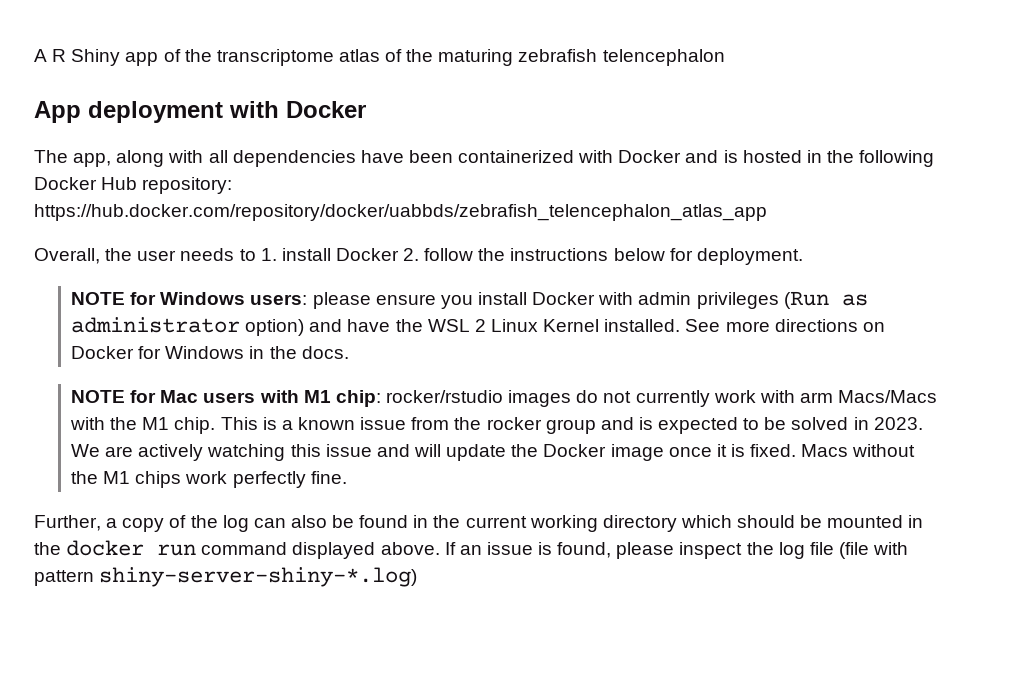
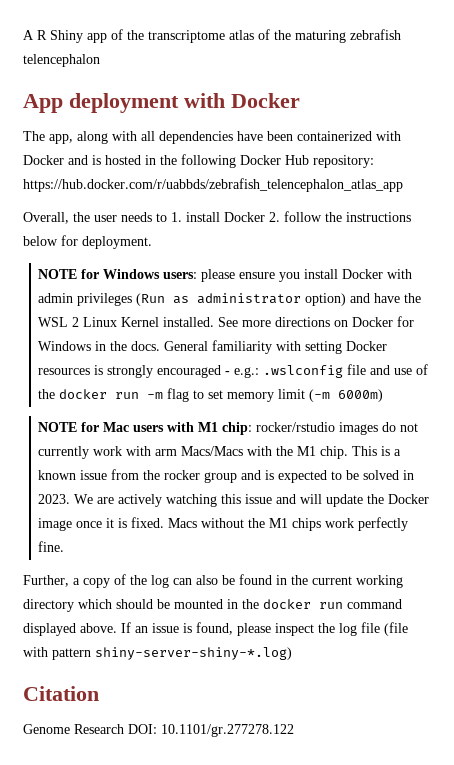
[34,204,767,221] https://hub.docker.com/repository/docker/uabbds/zebrafish_telencephalon_atlas_app -> [23,178,403,192] https://hub.docker.com/r/uabbds/zebrafish_telencephalon_atlas_app
(349, 352) none -> [164,340,388,354] [38,364,429,378] [38,388,384,402] General familiarity with setting Docker resources is strongly encouraged - e.g.: .wslconfig file and use of the docker run -m flag to set memory limit (-m 6000m)
(418, 577) none -> [23,686,99,701] [23,724,294,737] // Citation // Genome Research DOI: 10.1101/gr.277278.122

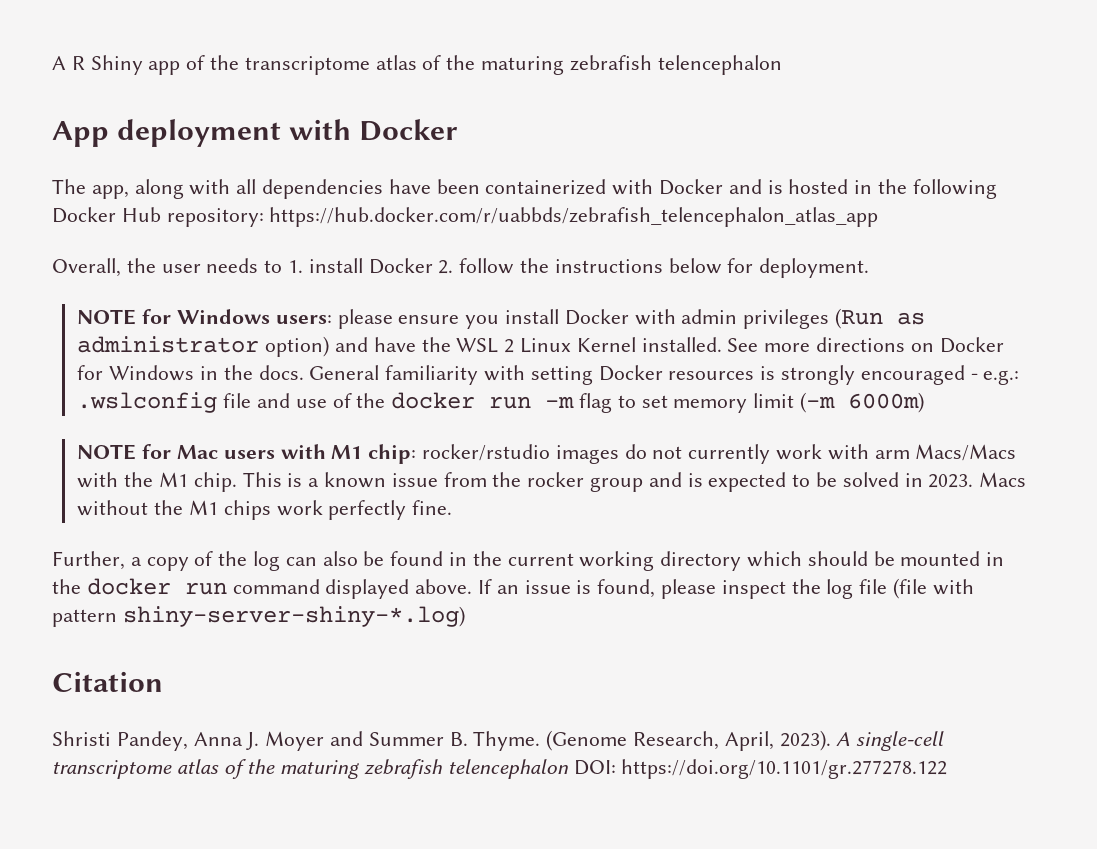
[74,494,430,507] [38,517,165,531] We are actively watching this issue and will update the Docker image once it is fixed. -> (974, 481) none
[23,724,294,737] Genome Research DOI: 10.1101/gr.277278.122 -> [52,730,945,751] [52,759,948,779] Shristi Pandey, Anna J. Moyer and Summer B. Thyme. (Genome Research, April, 2023). A single-cell transcriptome atlas of the maturing zebrafish telencephalon DOI: https://doi.org/10.1101/gr.277278.122

